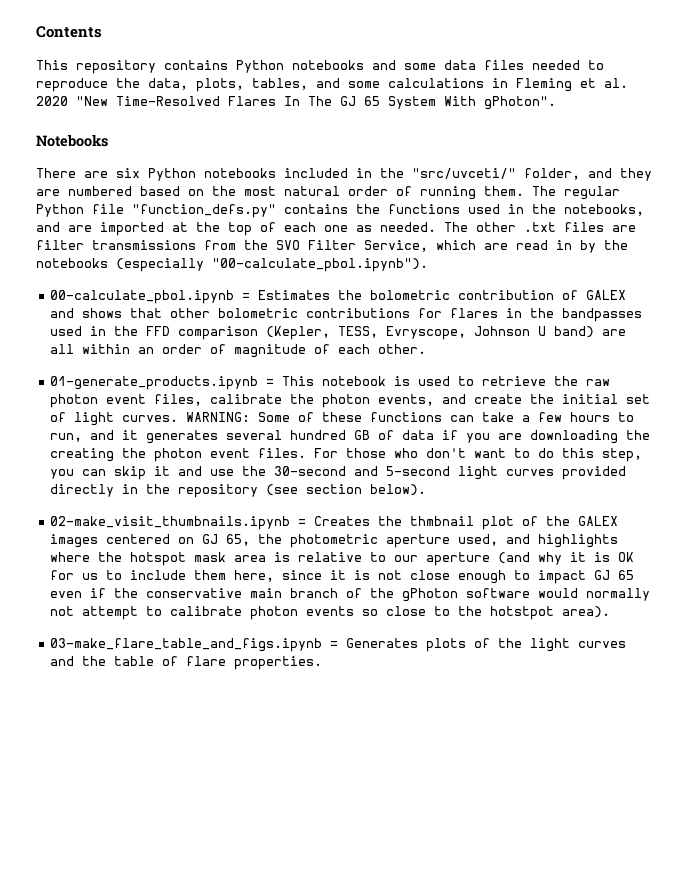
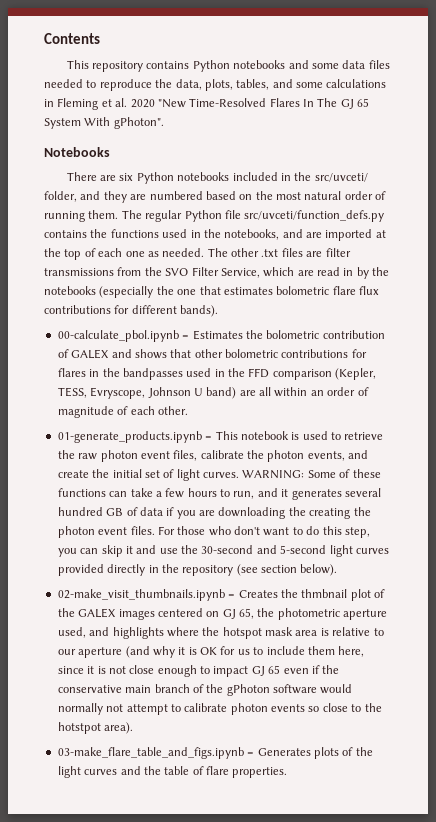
[412,168,516,179] "src/uvceti/" -> [314,173,368,182] src/uvceti/
[132,204,276,218] "function_defs.py" -> [244,210,385,222] src/uvceti/function_defs.py
[212,258,428,272] "00-calculate_pbol.ipynb"). -> [156,286,379,295] [44,305,219,317] the one that estimates bolometric flare flux contributions for different bands).

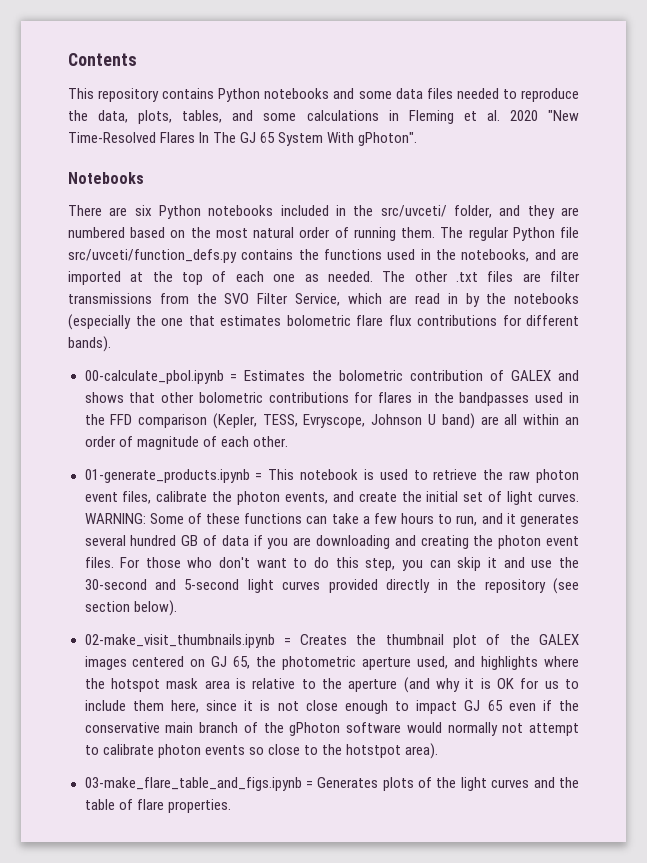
[288,507,306,516] the -> [394,535,416,546] and
[301,589,348,598] thmbnail -> [385,634,444,645] thumbnail
[57,649,76,655] our -> [321,678,342,689] the

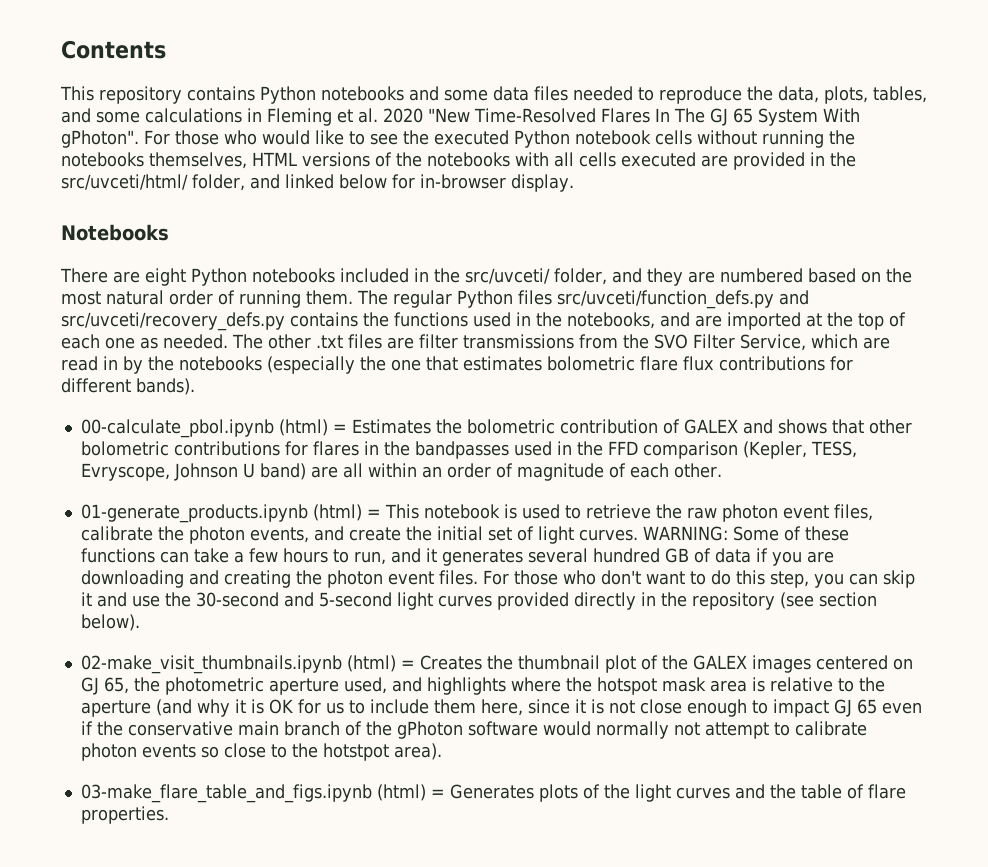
(418, 139) none -> [144,130,855,148] [61,152,856,170] [61,174,574,192] For those who would like to see the executed Python notebook cells without running the notebooks themselves, HTML versions of the notebooks with all cells executed are provided in the src/uvceti/html/ folder, and linked below for in-browser display.
[134,205,152,216] six -> [145,268,186,286] eight
[560,227,579,238] [68,249,237,263] file src/uvceti/function_defs.py -> [518,290,809,309] [61,312,285,331] files src/uvceti/function_defs.py and src/uvceti/recovery_defs.py
(224, 377) none -> [278,419,328,436] (html)
(250, 476) none -> [312,504,362,521] (html)
(275, 641) none -> [346,655,396,672] (html)
(302, 784) none -> [376,784,426,801] (html)

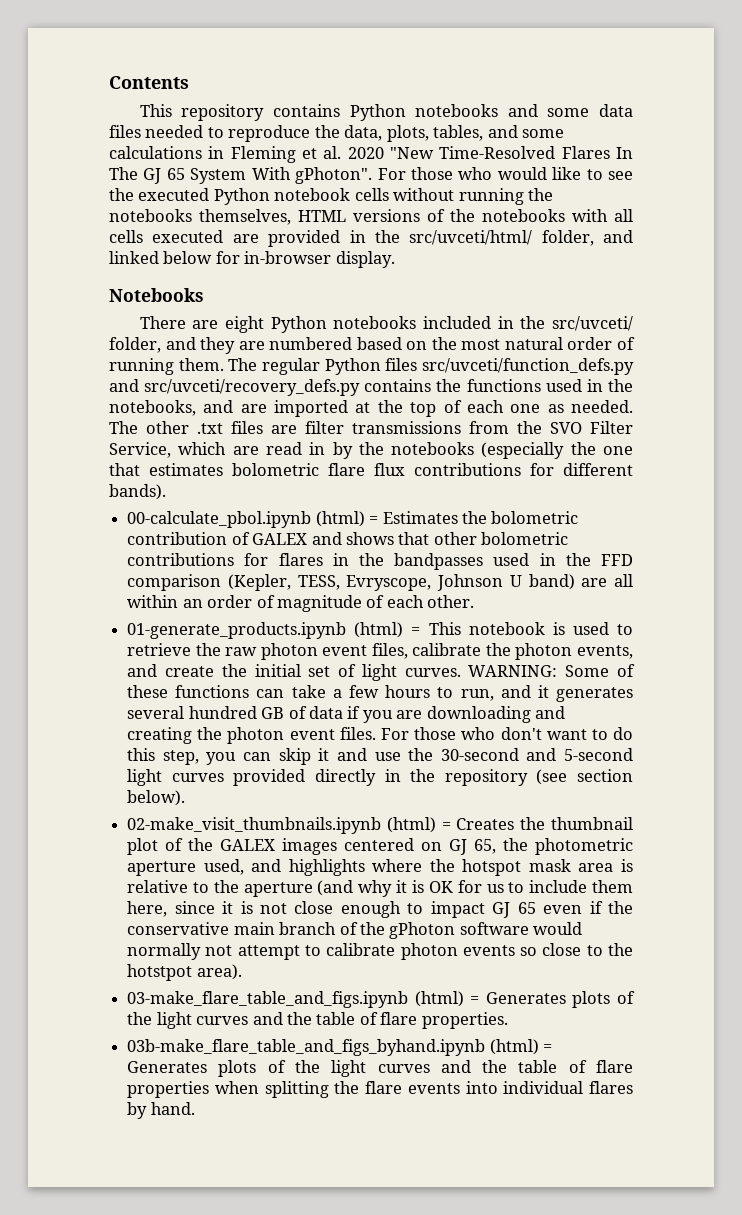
(169, 815) none -> [127,1039,553,1056] [127,1060,634,1077] [127,1081,633,1098] [127,1102,195,1119] // 03b-make_flare_table_and_figs_byhand.ipynb (html) = Generates plots of the light curves and the table of flare properties when splitting the flare events into individual flares by hand.

